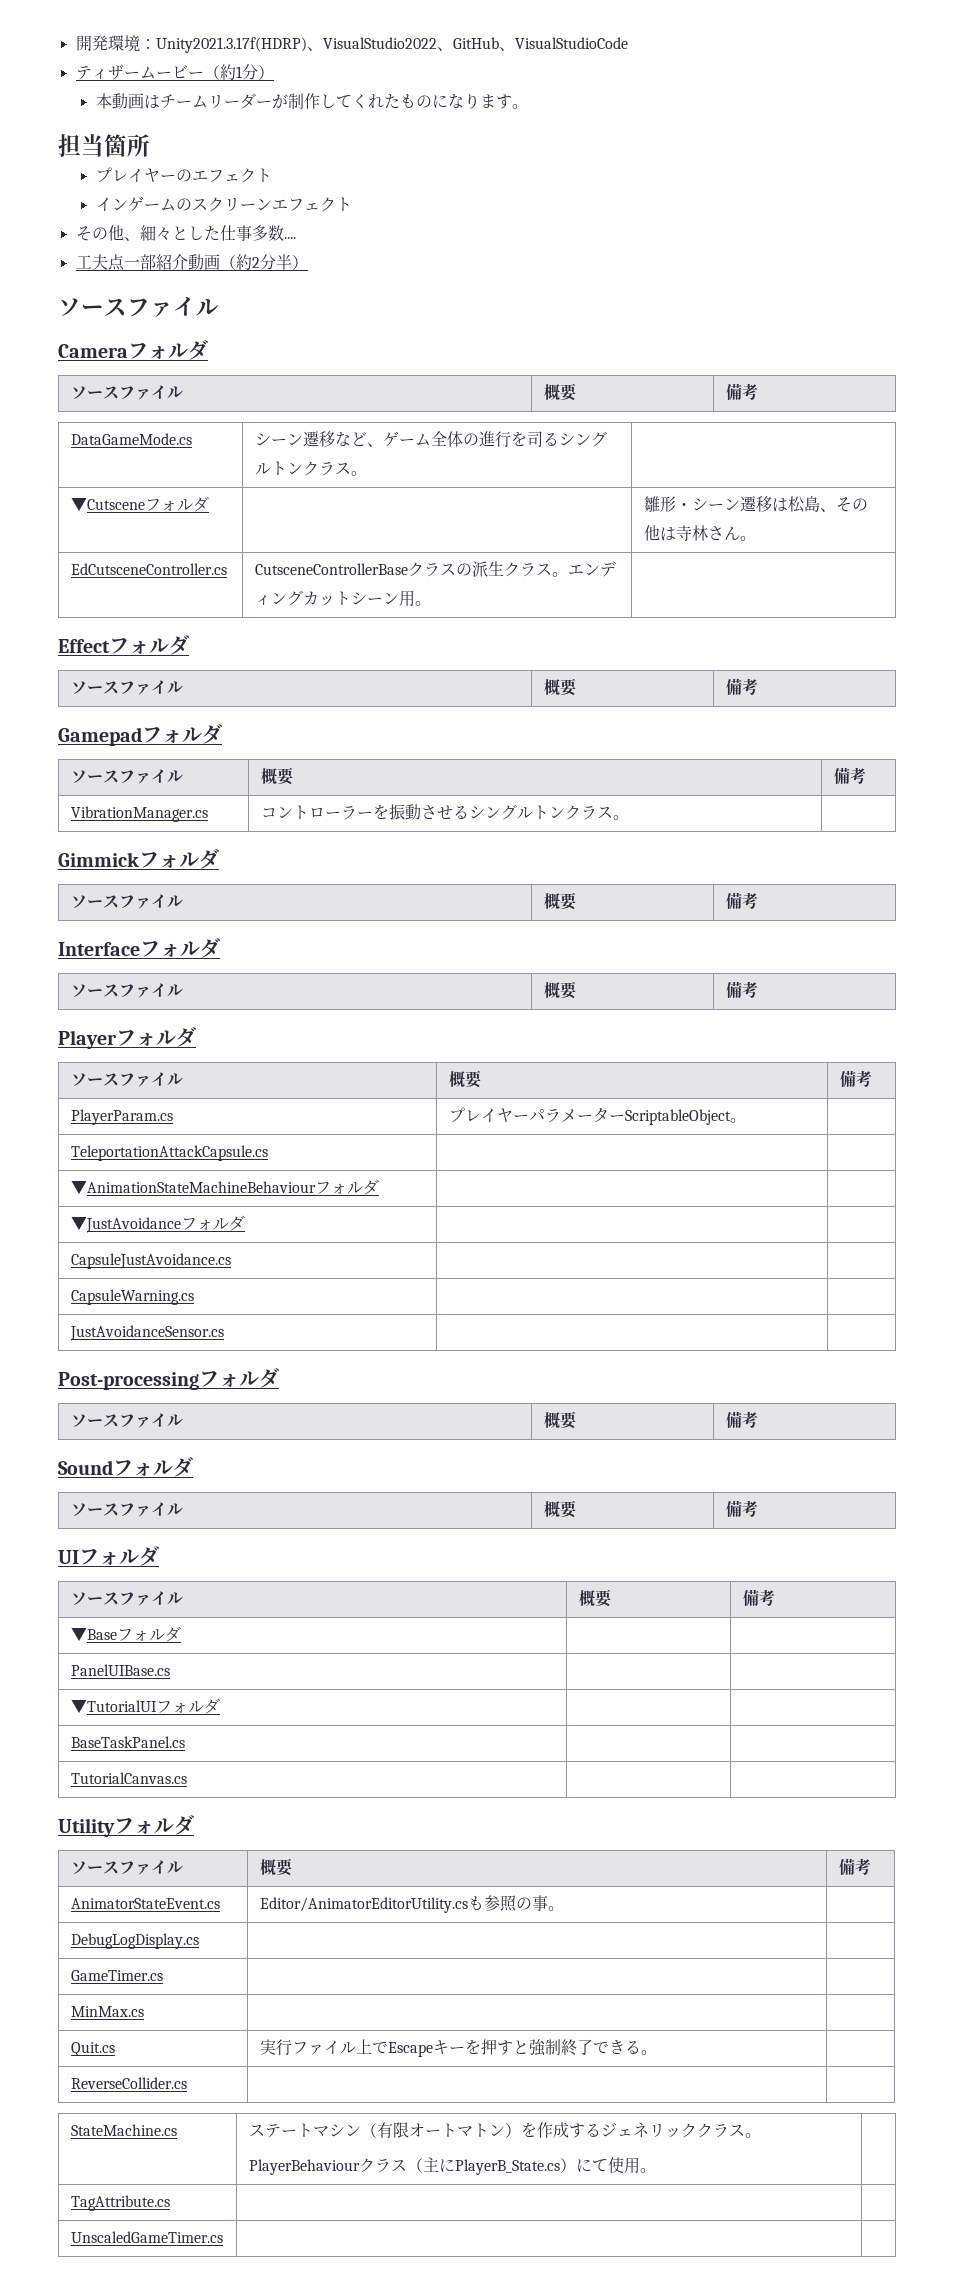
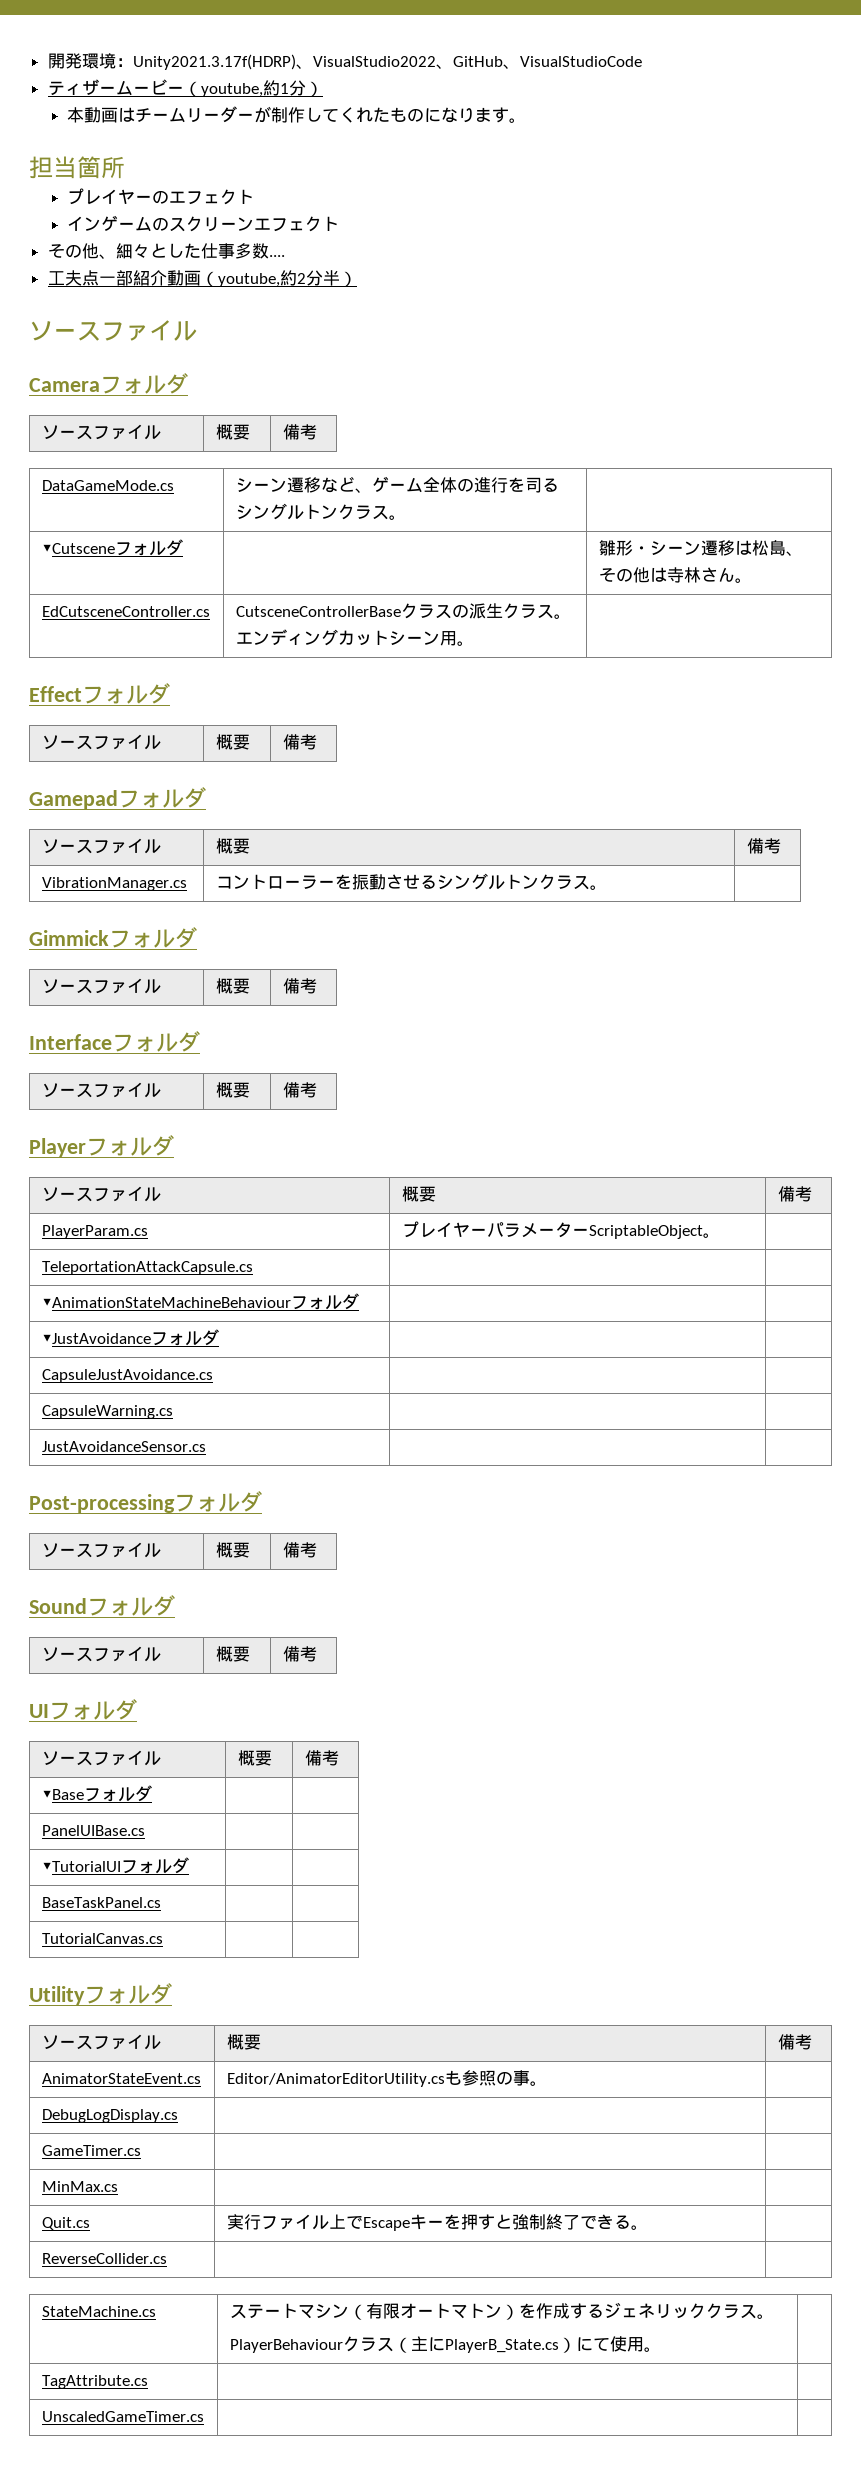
(220, 72) none -> [200,83,263,97] youtube,
(236, 262) none -> [217,273,280,287] youtube,

